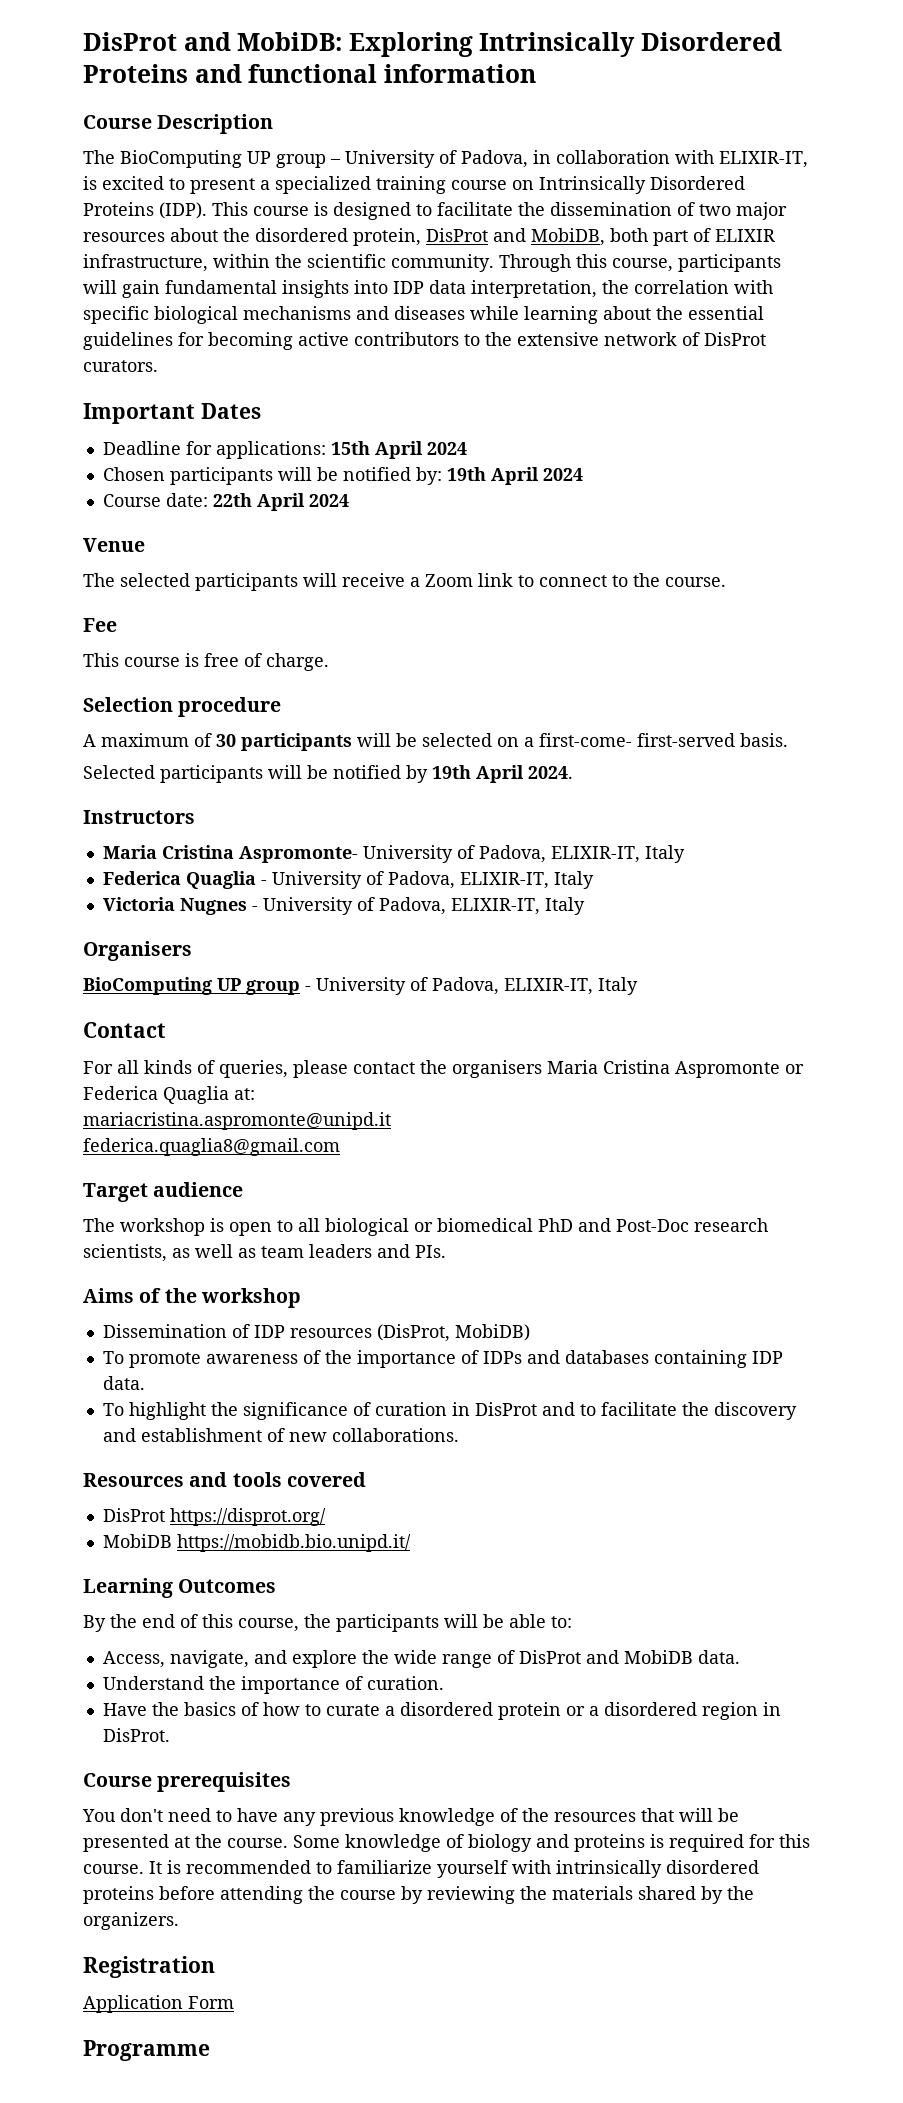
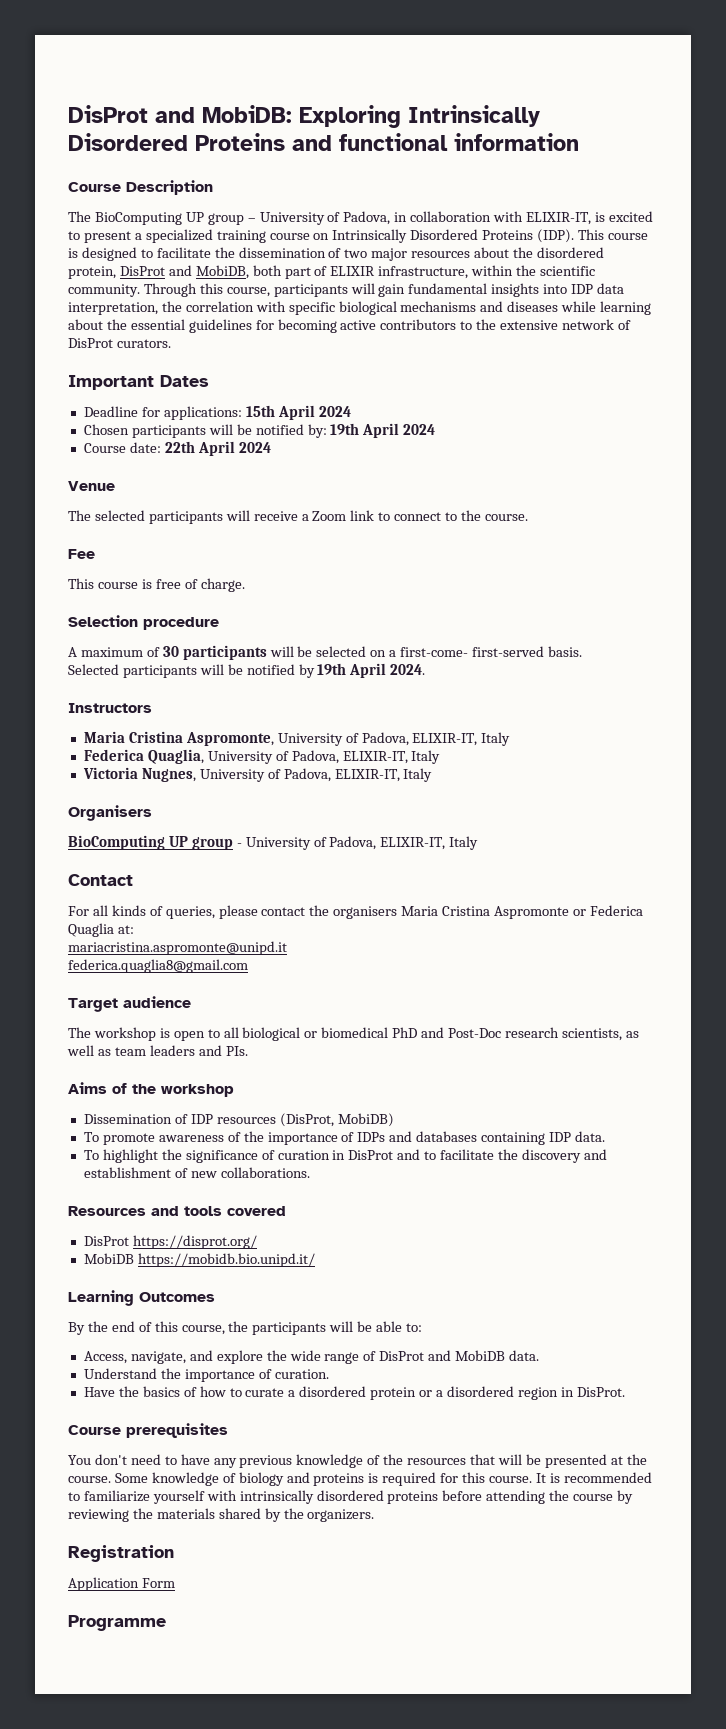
[238,846,358,863] Aspromonte- -> [185,732,274,746] Aspromonte,
[185,871,267,889] Quaglia - -> [147,749,204,764] Quaglia,
[179,898,258,915] Nugnes - -> [141,768,196,782] Nugnes,

